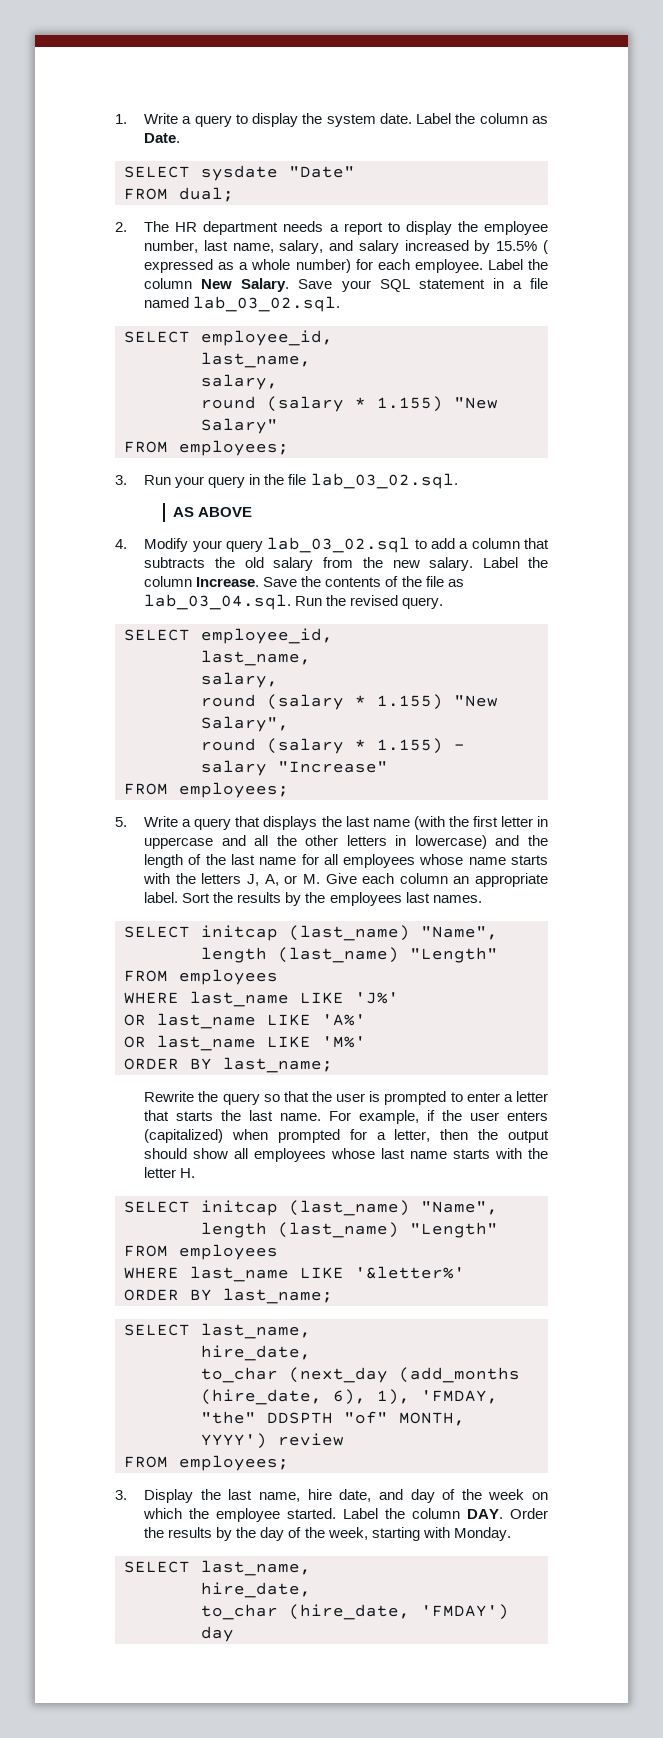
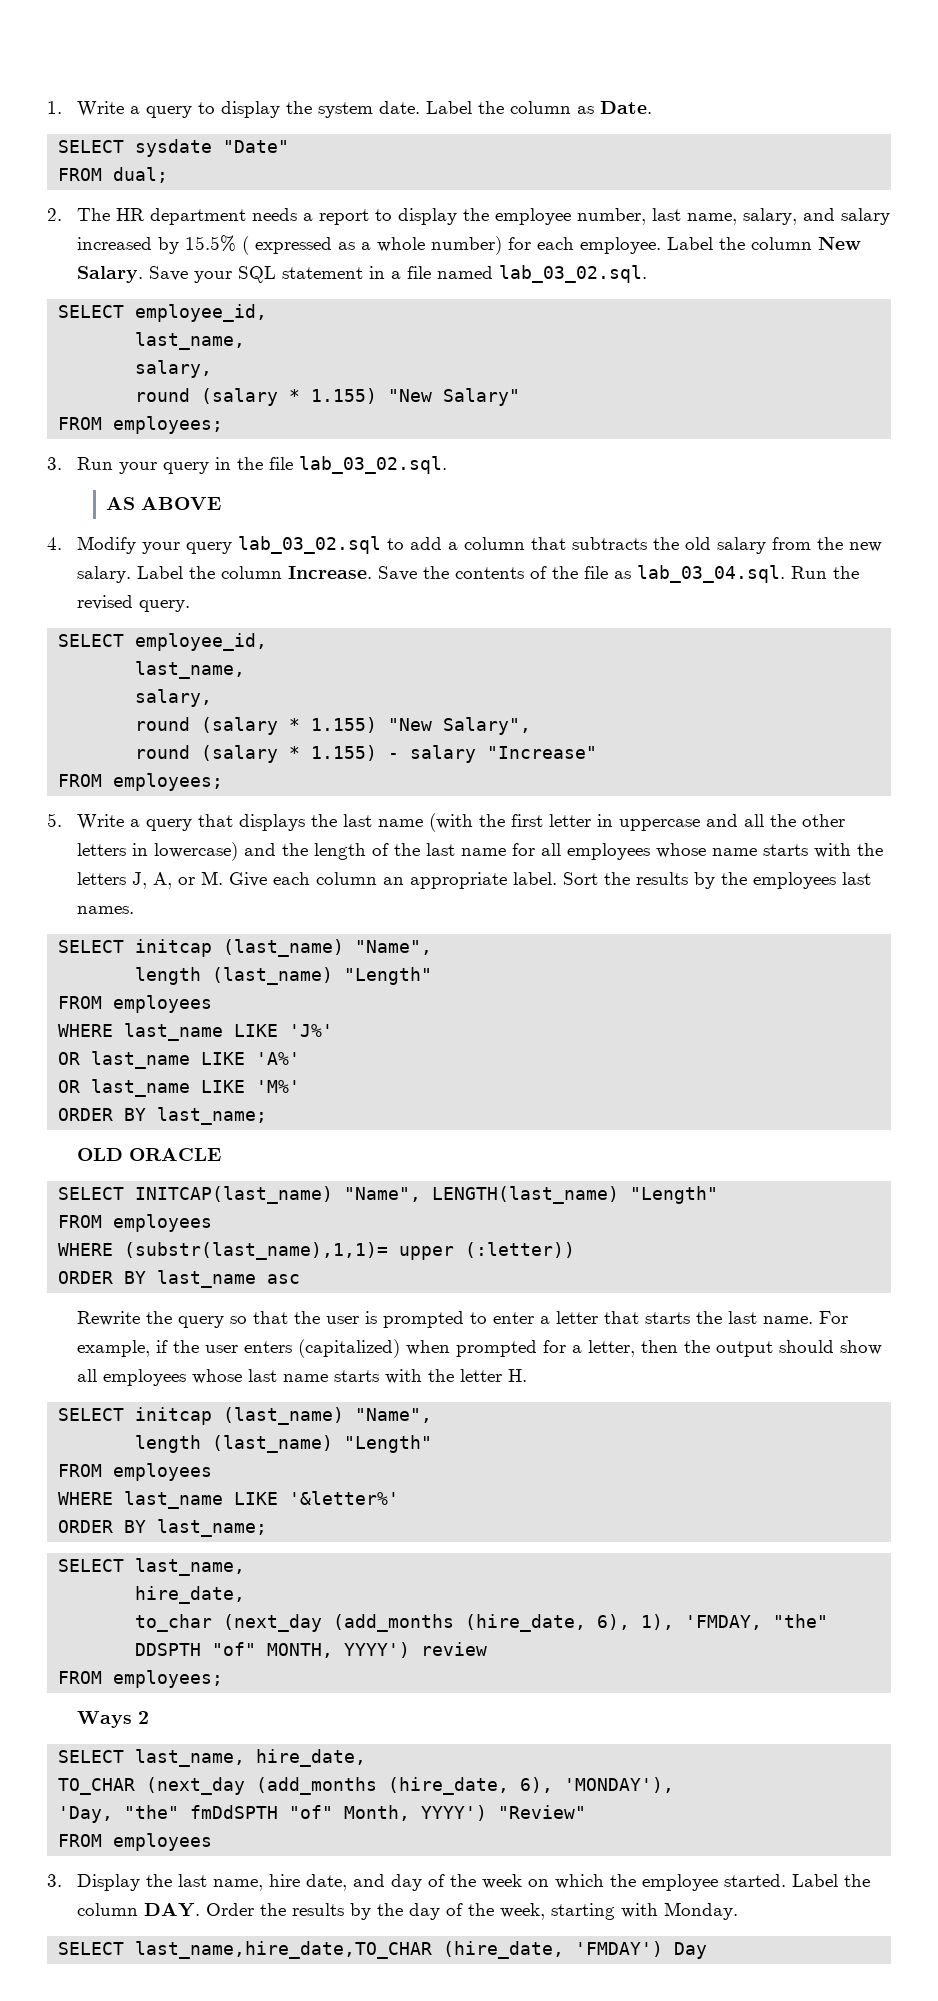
(333, 1065) none -> [76,1148,221,1161] [58,1186,719,1204] [58,1214,213,1232] [58,1242,576,1260] [58,1270,301,1288] // OLD ORACLE // SELECT INITCAP(last_name) "Name", LENGTH(last_name) "Length" // FROM employees // WHERE (substr(last_name),1,1)= upper (:letter)) // ORDER BY last_name asc
(289, 1463) none -> [76,1711,149,1728] [58,1749,367,1767] [58,1777,675,1795] [58,1805,587,1823] [58,1833,213,1851] // Ways 2 // SELECT last_name, hire_date, // TO_CHAR (next_day (add_months (hire_date, 6), 'MONDAY'), // 'Day, "the" fmDdSPTH "of" Month, YYYY') "Review" // FROM employees
[201,1560,311,1576] [201,1582,311,1598] [201,1604,278,1620] last_name, // hire_date, // to_char -> [135,1941,433,1959] last_name,hire_date,TO_CHAR
[201,1626,234,1642] day -> [674,1942,708,1959] Day

